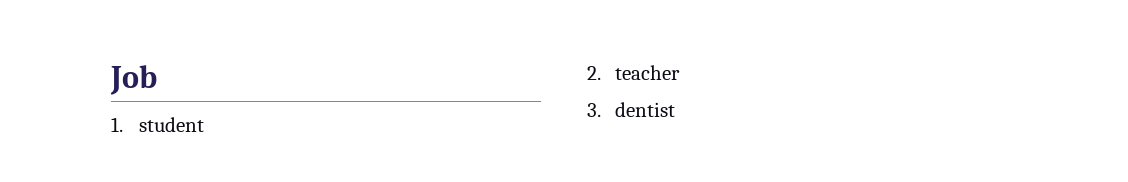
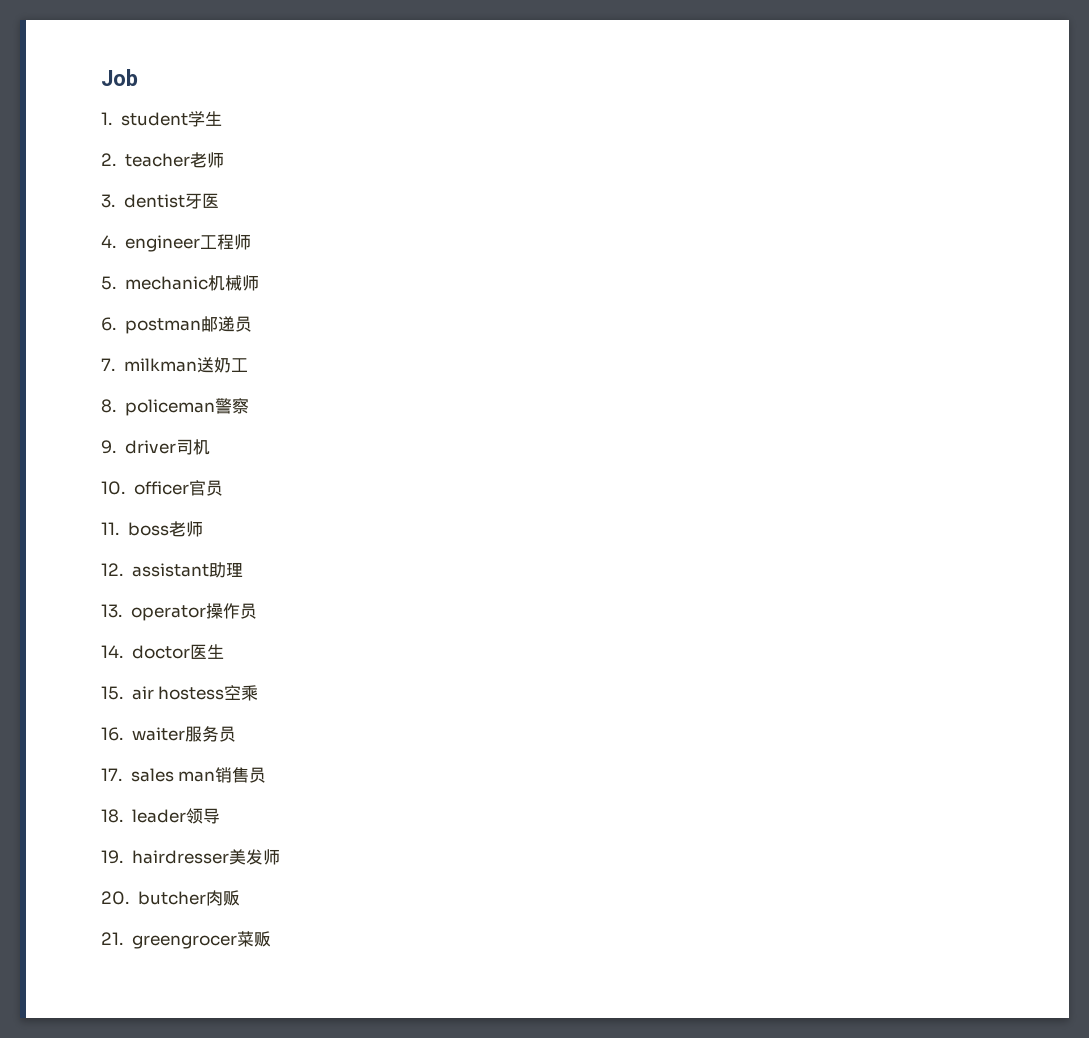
(205, 124) none -> [187,111,222,127] 学生
(681, 72) none -> [189,152,224,168] 老师
(676, 109) none -> [184,193,219,209] [101,234,251,252] [101,275,259,291] [101,316,252,334] [101,357,248,373] [101,398,249,416] [101,439,210,455] [101,480,223,496] [101,521,203,537] [101,562,243,578] [101,603,257,621] [101,644,224,659] [101,685,259,701] [101,726,236,742] [101,767,267,783] [101,808,220,824] [101,849,280,865] [101,890,240,906] [101,931,271,949] 牙医 // 4. engineer工程师 // 5. mechanic机械师 // 6. postman邮递员 // 7. milkman送奶工 // 8. policeman警察 // 9. driver司机 // 10. officer官员 // 11. boss老师 // 12. assistant助理 // 13. operator操作员 // 14. doctor医生 // 15. air hostess空乘 // 16. waiter服务员 // 17. sales man销售员 // 18. leader领导 // 19. hairdresser美发师 // 20. butcher肉贩 // 21. greengrocer菜贩

